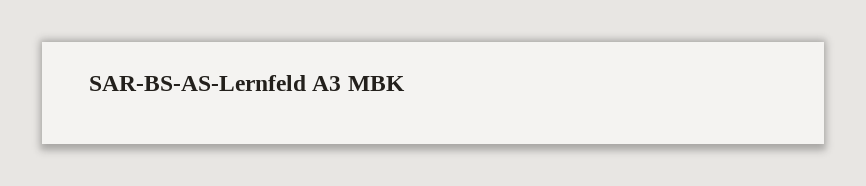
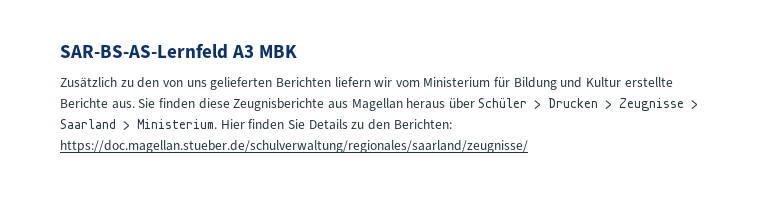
(405, 83) none -> [60,77,673,90] [60,98,699,111] [60,119,452,130] [60,140,528,153] // Zusätzlich zu den von uns gelieferten Berichten liefern wir vom Ministerium für Bildung und Kultur erstellte Berichte aus. Sie finden diese Zeugnisberichte aus Magellan heraus über Schüler > Drucken > Zeugnisse > Saarland > Ministerium. Hier finden Sie Details zu den Berichten: https://doc.magellan.stueber.de/schulverwaltung/regionales/saarland/zeugnisse/

